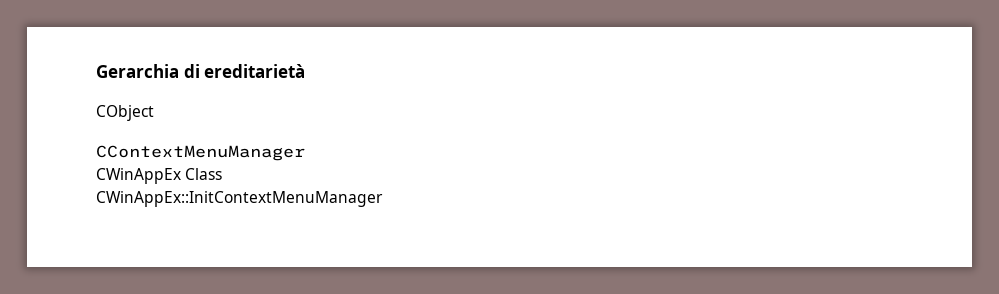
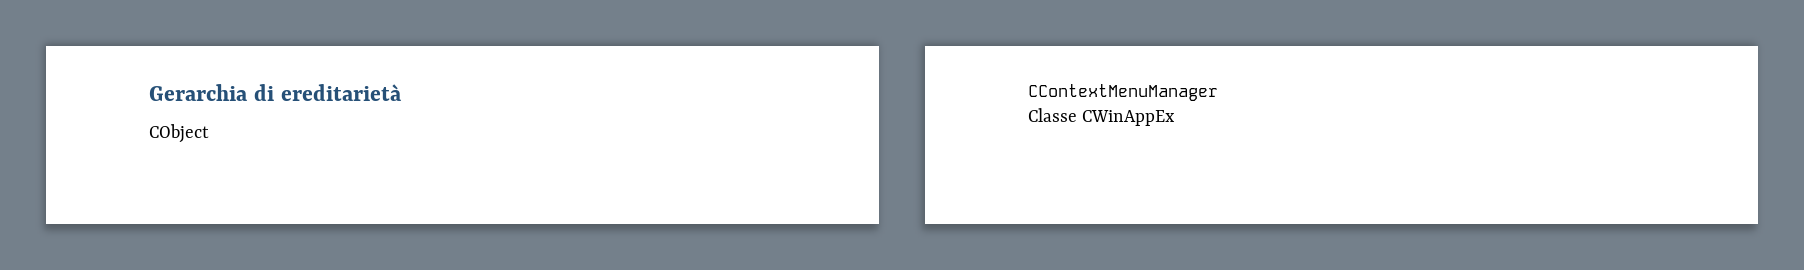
[96,168,223,184] [96,191,383,207] CWinAppEx Class // CWinAppEx::InitContextMenuManager -> [1028,108,1176,126] Classe CWinAppEx

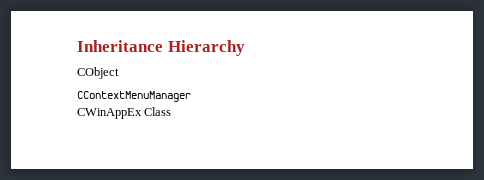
[149,84,402,101] Gerarchia di ereditarietà -> [77,40,245,56] Inheritance Hierarchy
[1028,108,1176,126] Classe CWinAppEx -> [77,107,172,119] CWinAppEx Class

